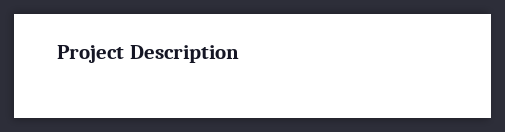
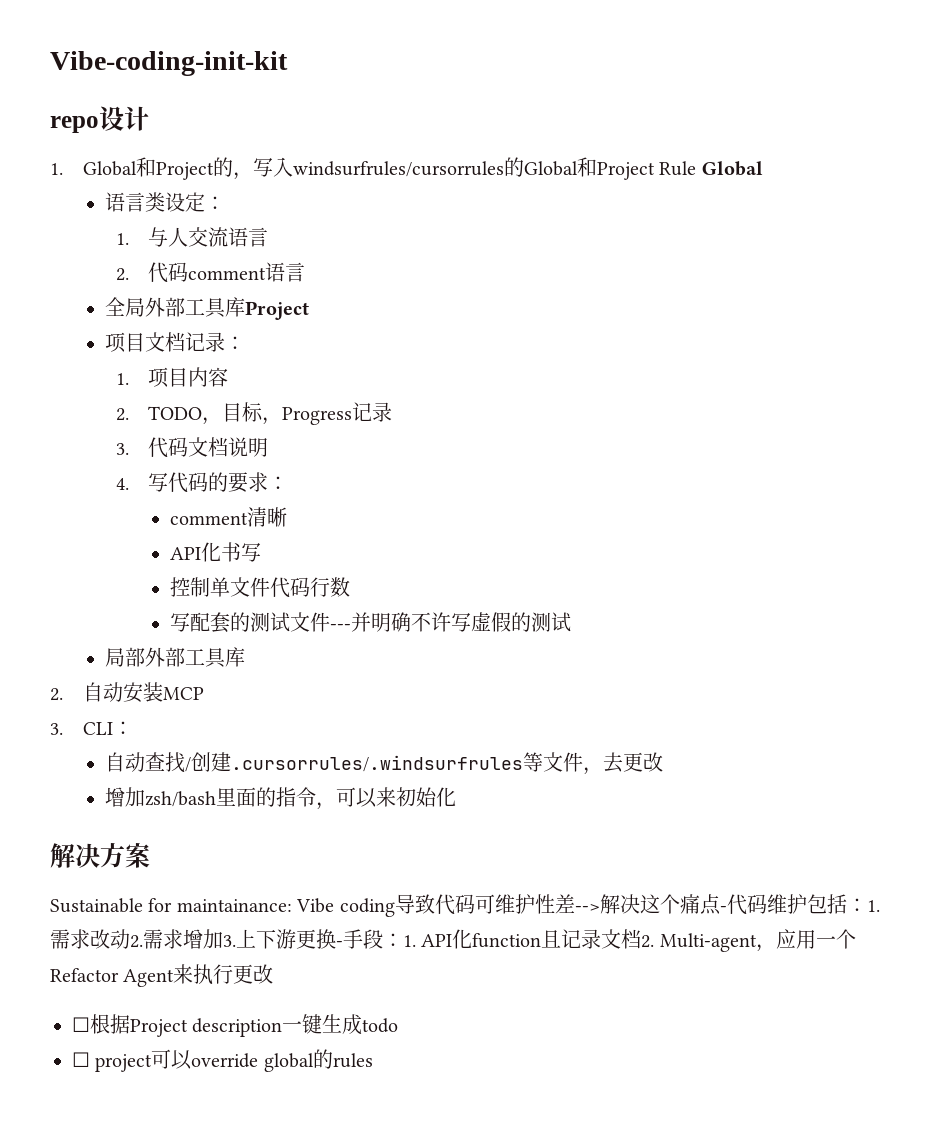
[57,45,239,63] Project Description -> [50,51,288,76] [50,106,149,133] [50,157,763,180] [104,192,225,212] [115,227,269,247] [115,262,306,283] [104,297,309,320] [104,332,245,353] [115,367,229,388] [115,402,393,425] [115,437,269,458] [115,472,289,493] [170,507,288,527] [170,542,262,562] [170,577,351,598] [170,612,572,633] [104,647,245,668] [50,682,204,703] [50,721,133,735] [104,752,663,775] [104,787,456,810] [50,843,150,868] [50,894,880,917] [50,929,856,952] [50,964,274,987] [72,1014,399,1037] [72,1049,373,1072] Vibe-coding-init-kit // repo设计 // 1. Global和Project的，写入windsurfrules/cursorrules的Global和Project Rule Global // 语言类设定： // 1.与人交流语言 // 2.代码comment语言 // 全局外部工具库Project // 项目文档记录： // 1.项目内容 // 2. TODO，目标，Progress记录 // 3.代码文档说明 // 4.写代码的要求： // comment清晰 // API化书写 // 控制单文件代码行数 // 写配套的测试文件---并明确不许写虚假的测试 // 局部外部工具库 // 2.自动安装MCP // 3. CLI： // 自动查找/创建.cursorrules/.windsurfrules等文件，去更改 // 增加zsh/bash里面的指令，可以来初始化 // 解决方案 // Sustainable for maintainance: Vibe coding导致代码可维护性差-->解决这个痛点-代码维护包括：1.需求改动2.需求增加3.上下游更换-手段：1. API化function且记录文档2. Multi-agent，应用一个Refactor Agent来执行更改 // ☐根据Project description一键生成todo // ☐ project可以override global的rules

